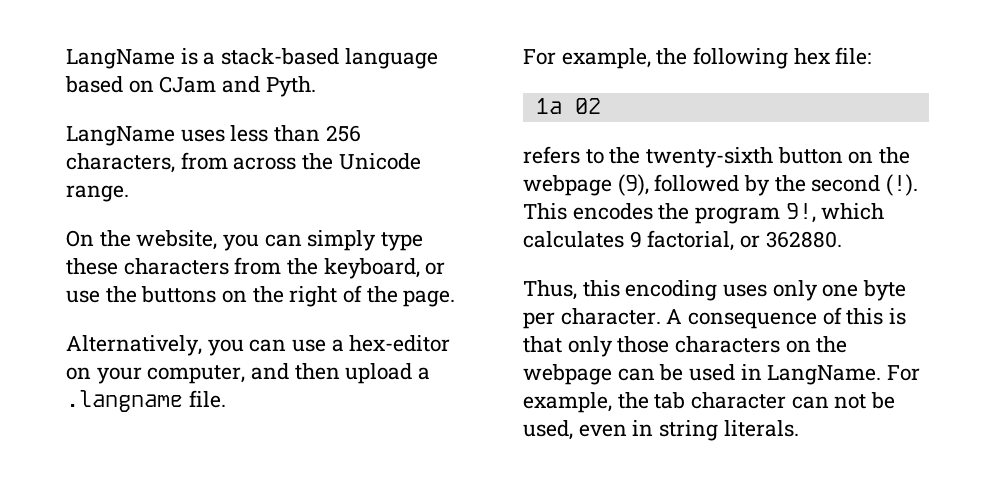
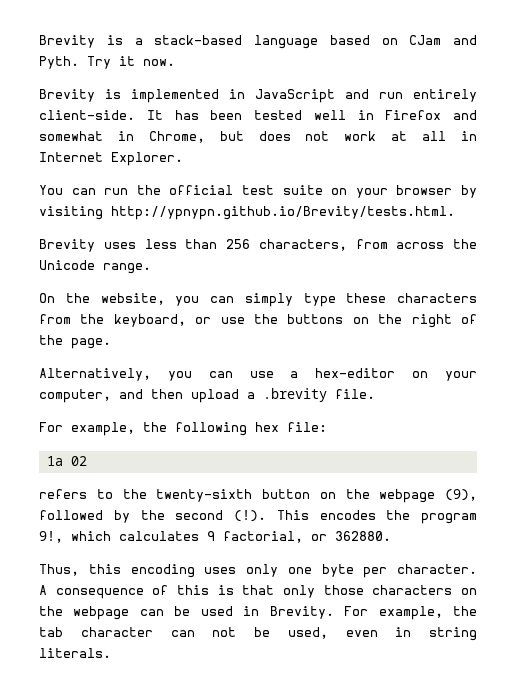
[66,49,175,69] LangName -> [39,35,95,48] Brevity
[66,126,175,146] // LangName -> [87,56,175,69] [39,89,477,103] [39,110,477,120] [39,131,478,143] [39,152,183,166] [39,185,478,198] [39,206,455,220] [39,239,95,252] Try it now. // Brevity is implemented in JavaScript and run entirely client-side. It has been tested well in Firefox and somewhat in Chrome, but does not work at all in Internet Explorer. // You can run the official test suite on your browser by visiting http://ypnypn.github.io/Brevity/tests.html. // Brevity
[66,390,183,412] .langname -> [263,388,327,402] .brevity
[767,365,882,385] LangName. -> [269,606,334,619] Brevity.

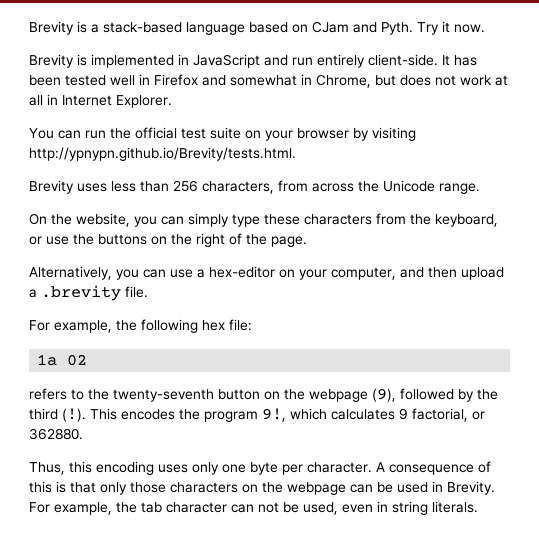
[156,489,253,502] twenty-sixth -> [113,389,214,402] twenty-seventh
[175,510,224,520] second -> [29,408,58,420] third

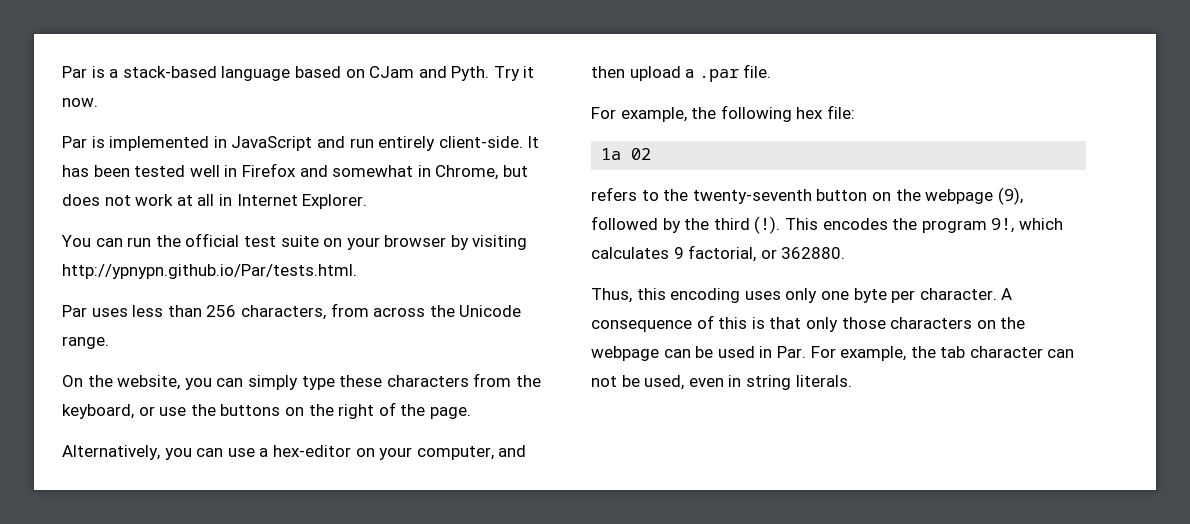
[29,21,74,35] Brevity -> [62,66,87,78] Par
[29,54,74,68] Brevity -> [62,136,87,148] Par
[29,147,296,161] [29,180,74,194] http://ypnypn.github.io/Brevity/tests.html. // Brevity -> [62,264,357,279] [62,305,87,317] http://ypnypn.github.io/Par/tests.html. // Par
[41,285,121,301] .brevity -> [698,69,739,82] .par
[447,481,495,495] Brevity. -> [776,346,806,358] Par.

